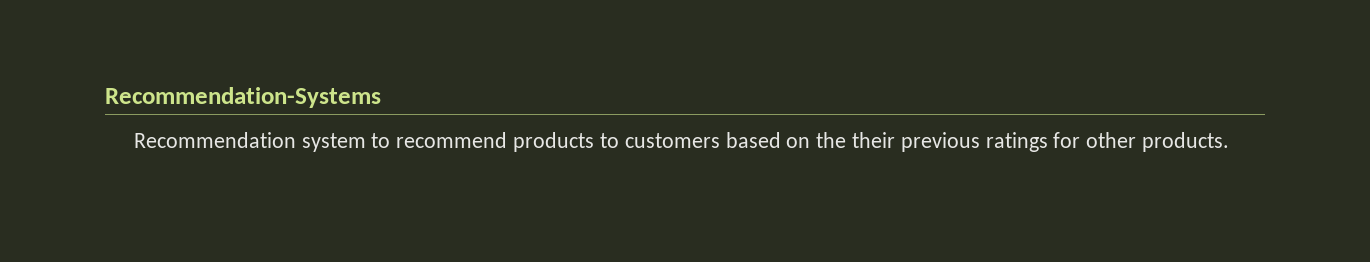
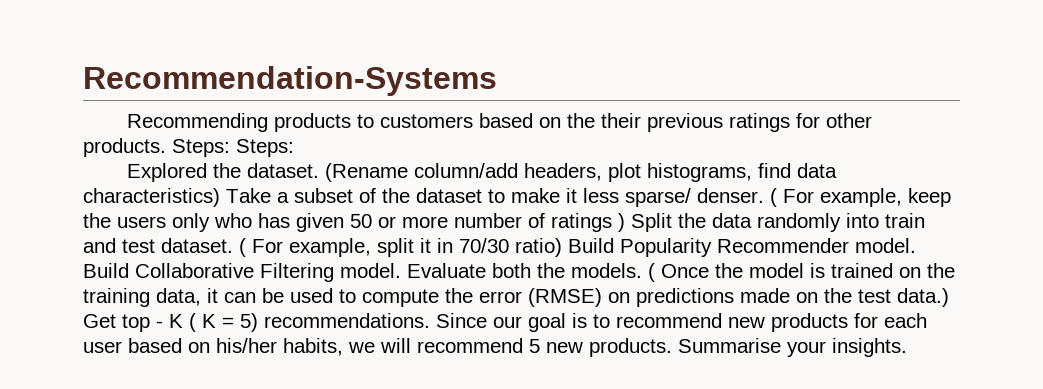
[133,132,508,152] Recommendation system to recommend -> [127,113,269,132] Recommending
(1229, 142) none -> [172,139,294,157] [127,163,838,182] [83,188,951,207] [83,213,925,232] [83,238,916,257] [83,263,955,282] [83,288,949,307] [83,313,927,332] [83,338,907,357] Steps: Steps: // Explored the dataset. (Rename column/add headers, plot histograms, find data characteristics) Take a subset of the dataset to make it less sparse/ denser. ( For example, keep the users only who has given 50 or more number of ratings ) Split the data randomly into train and test dataset. ( For example, split it in 70/30 ratio) Build Popularity Recommender model. Build Collaborative Filtering model. Evaluate both the models. ( Once the model is trained on the training data, it can be used to compute the error (RMSE) on predictions made on the test data.) Get top - K ( K = 5) recommendations. Since our goal is to recommend new products for each user based on his/her habits, we will recommend 5 new products. Summarise your insights.

